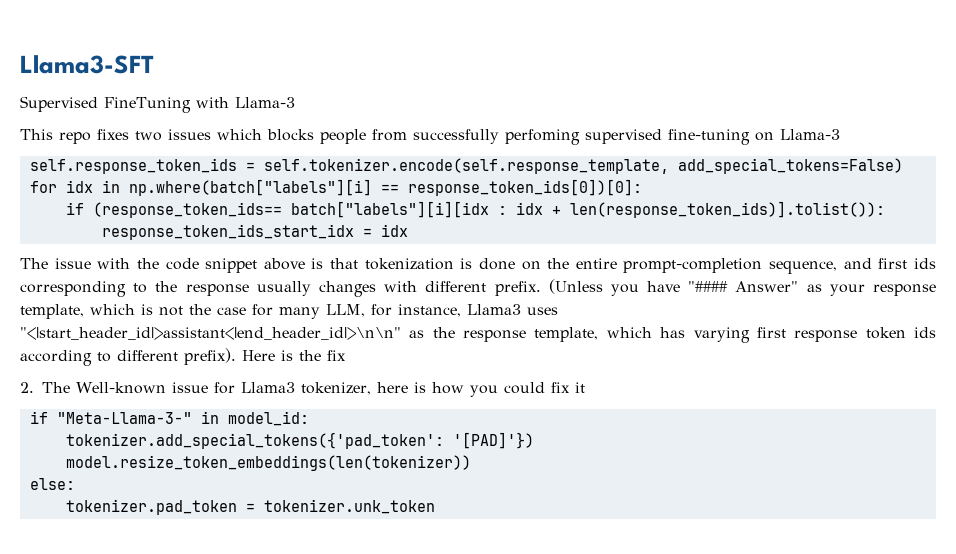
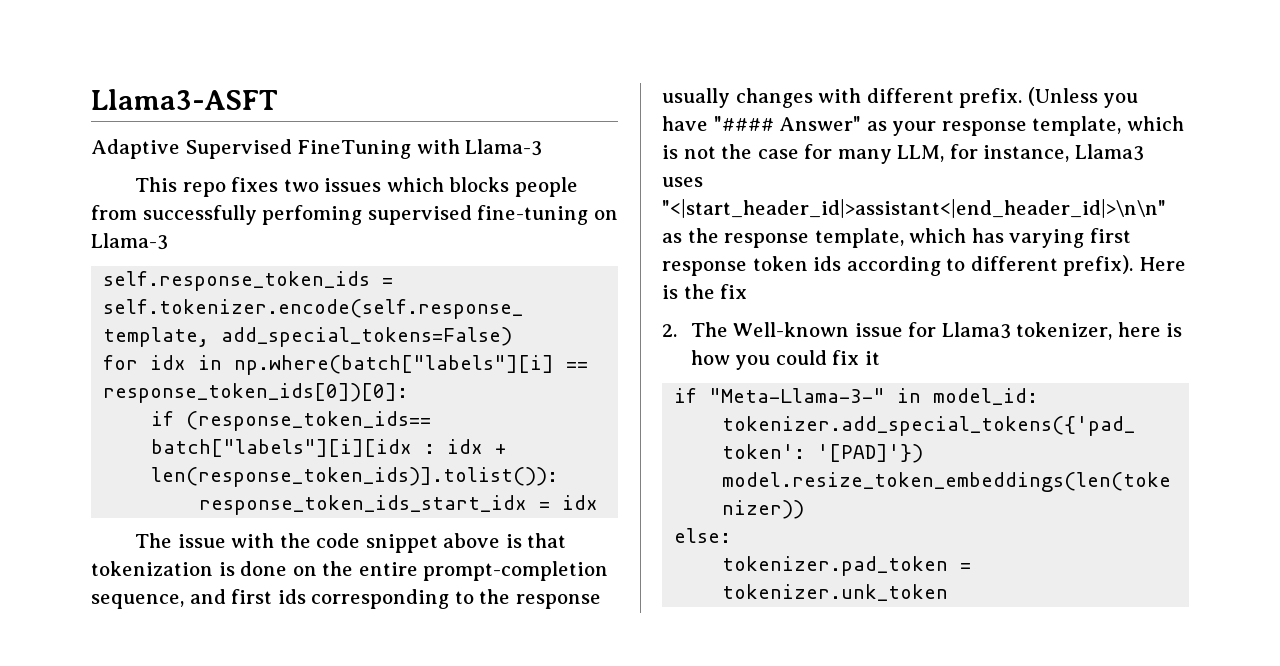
[20,55,154,74] Llama3-SFT // -> [91,89,278,110] [91,139,180,159] Llama3-ASFT // Adaptive

